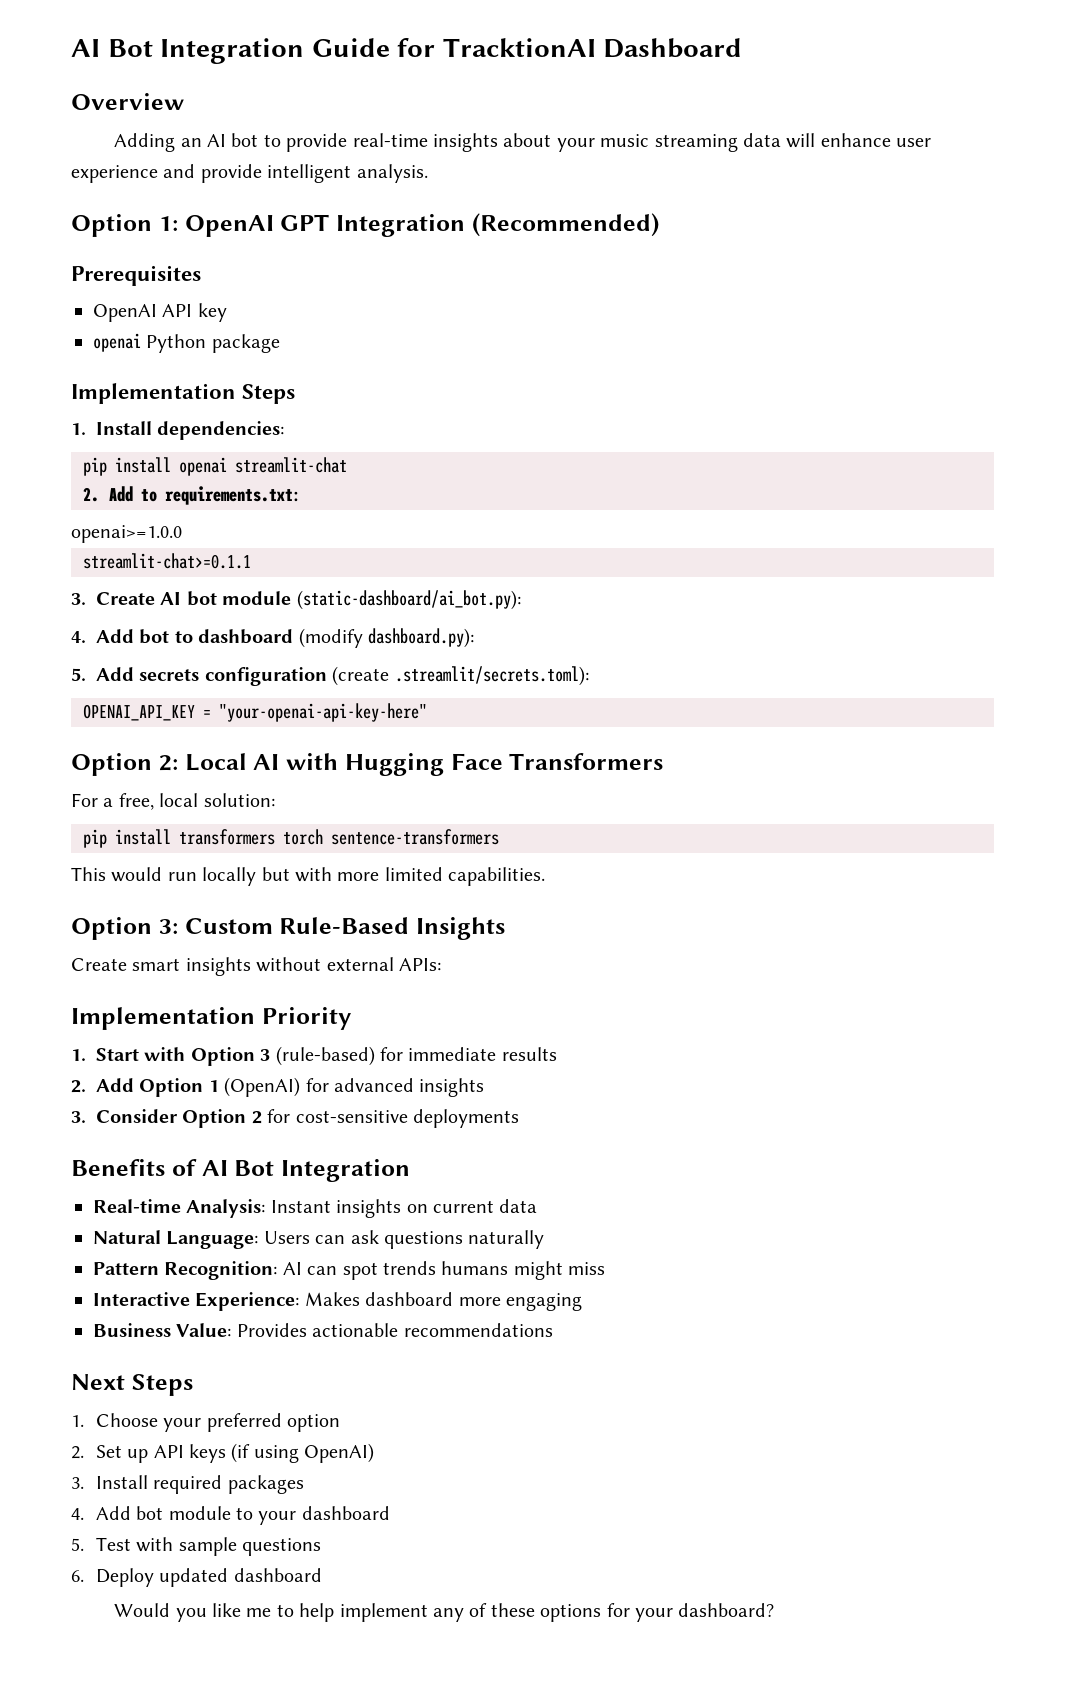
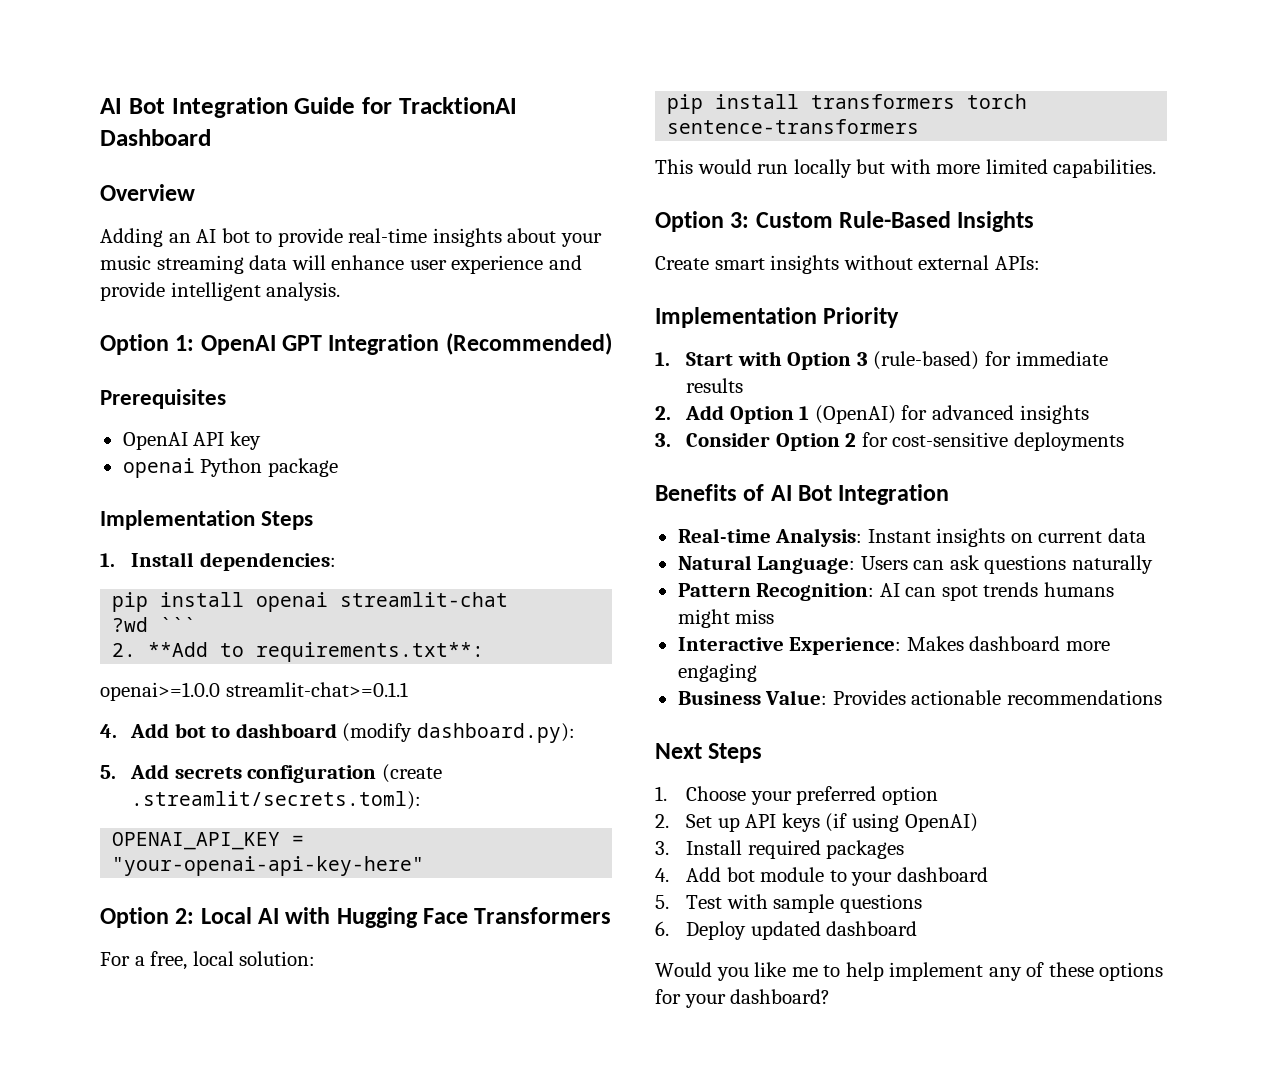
[83,486,301,505] 2. Add to requirements.txt: -> [112,617,197,632] [112,642,485,662] ?wd ``` // 2. **Add to requirements.txt**:
(182, 534) // -> (220, 691) none
[71,590,521,610] // 3. Create AI bot module (static-dashboard/ai_bot.py): -> (408, 689) none

